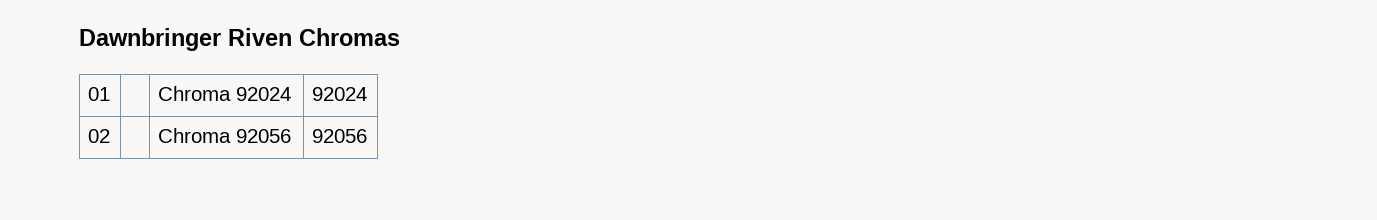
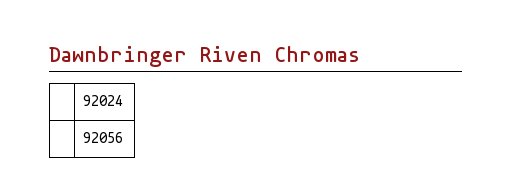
[88,87,111,101] [158,86,292,101] [312,87,368,101] [88,129,111,143] [158,128,292,143] 01 | | Chroma 92024 | 92024 // 02 | | Chroma 92056 -> [83,95,124,106] | 92024 //

